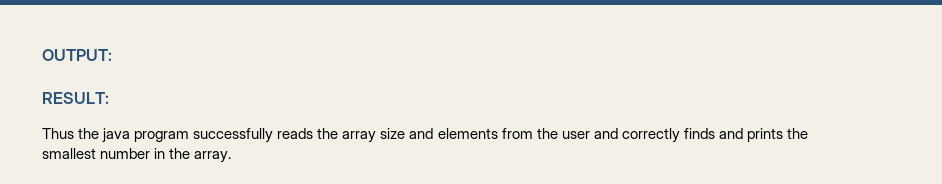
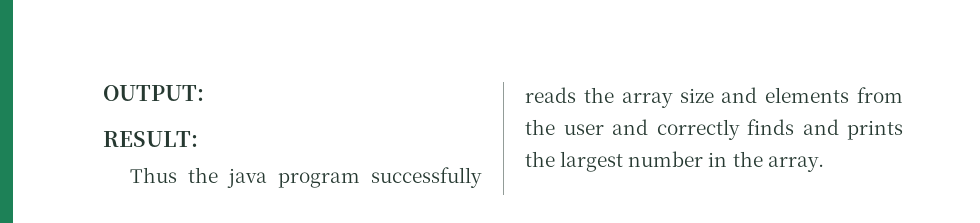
[42,148,96,159] smallest -> [560,151,624,172] largest

